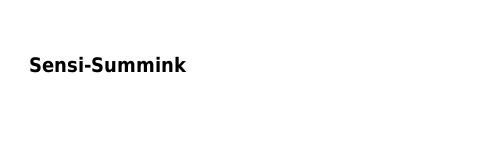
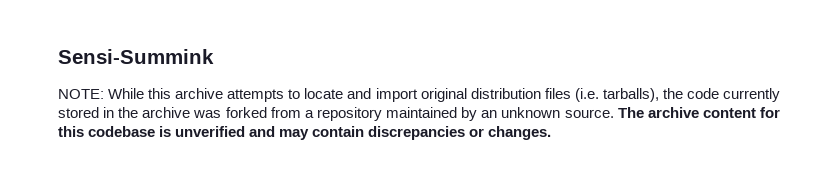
(187, 64) none -> [58,88,780,102] [58,107,780,121] [58,126,552,140] // NOTE: While this archive attempts to locate and import original distribution files (i.e. tarballs), the code currently stored in the archive was forked from a repository maintained by an unknown source. The archive content for this codebase is unverified and may contain discrepancies or changes.

